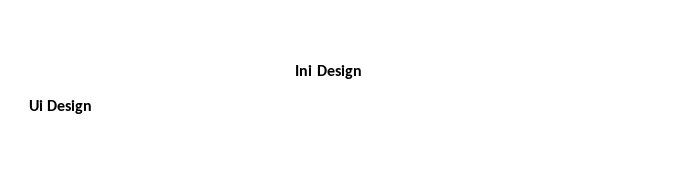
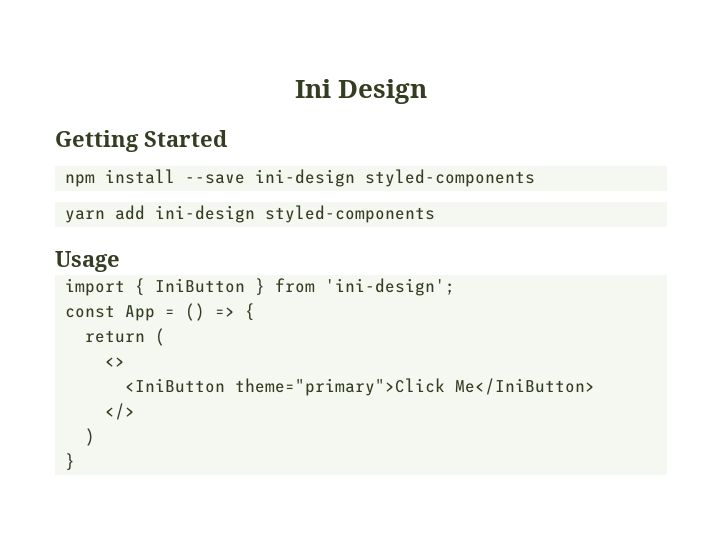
[29,100,93,114] Ui Design -> [55,130,227,152] [64,169,535,187] [64,205,435,223] [55,251,120,272] [64,278,455,296] [64,303,255,321] [84,328,165,346] [104,357,125,367] [124,378,595,396] [104,403,135,420] [84,428,95,446] [64,453,75,471] Getting Started // npm install --save ini-design styled-components // yarn add ini-design styled-components // Usage // import { IniButton } from 'ini-design'; // const App = () => { // return ( // <> // <IniButton theme="primary">Click Me</IniButton> // </> // ) // }

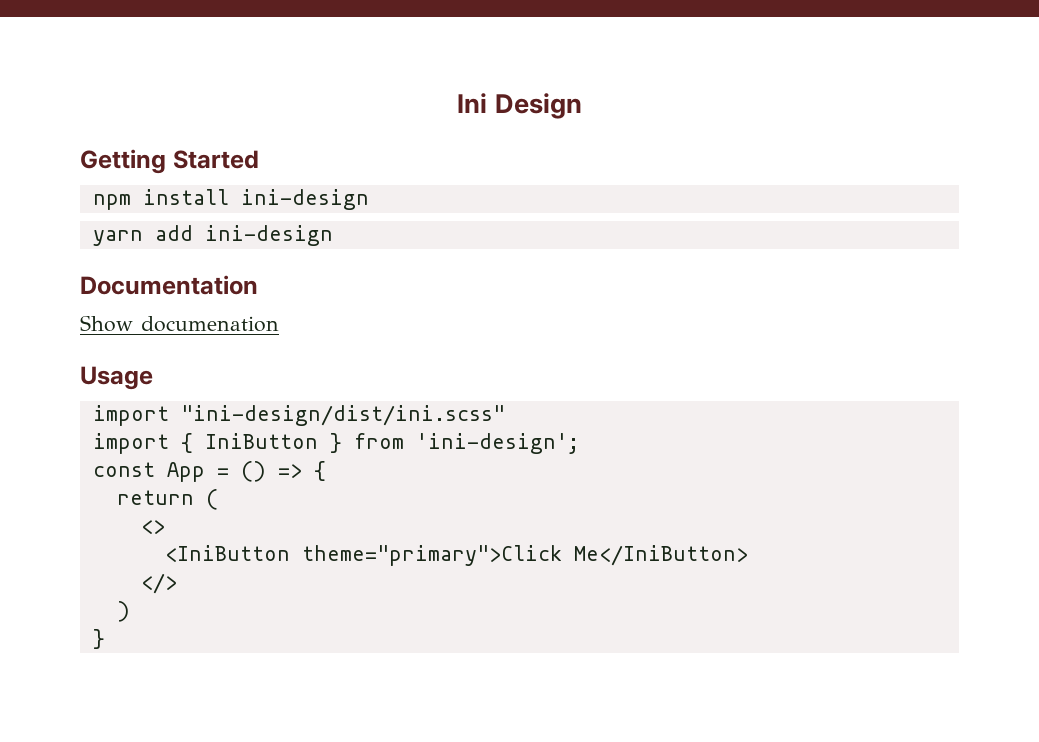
[184,169,535,187] --save ini-design styled-components -> [240,189,369,210] ini-design
[264,205,435,223] styled-components -> [80,275,258,295] [80,315,279,332] // Documentation // Show documenation
(120, 261) none -> [92,405,505,426] // import "ini-design/dist/ini.scss"

